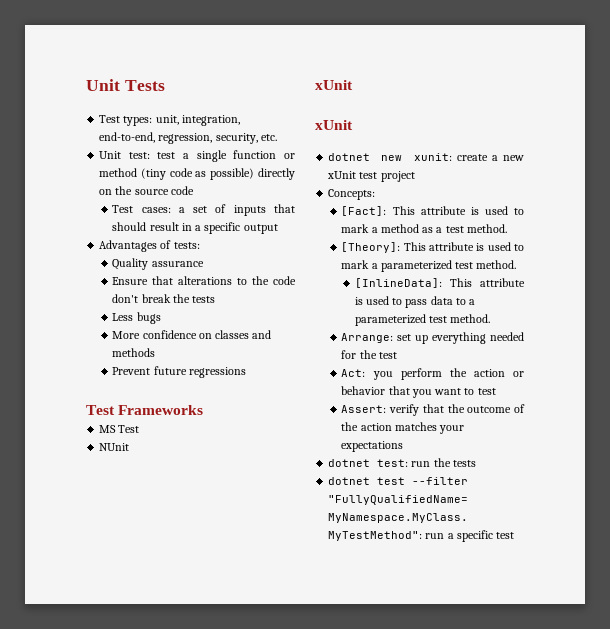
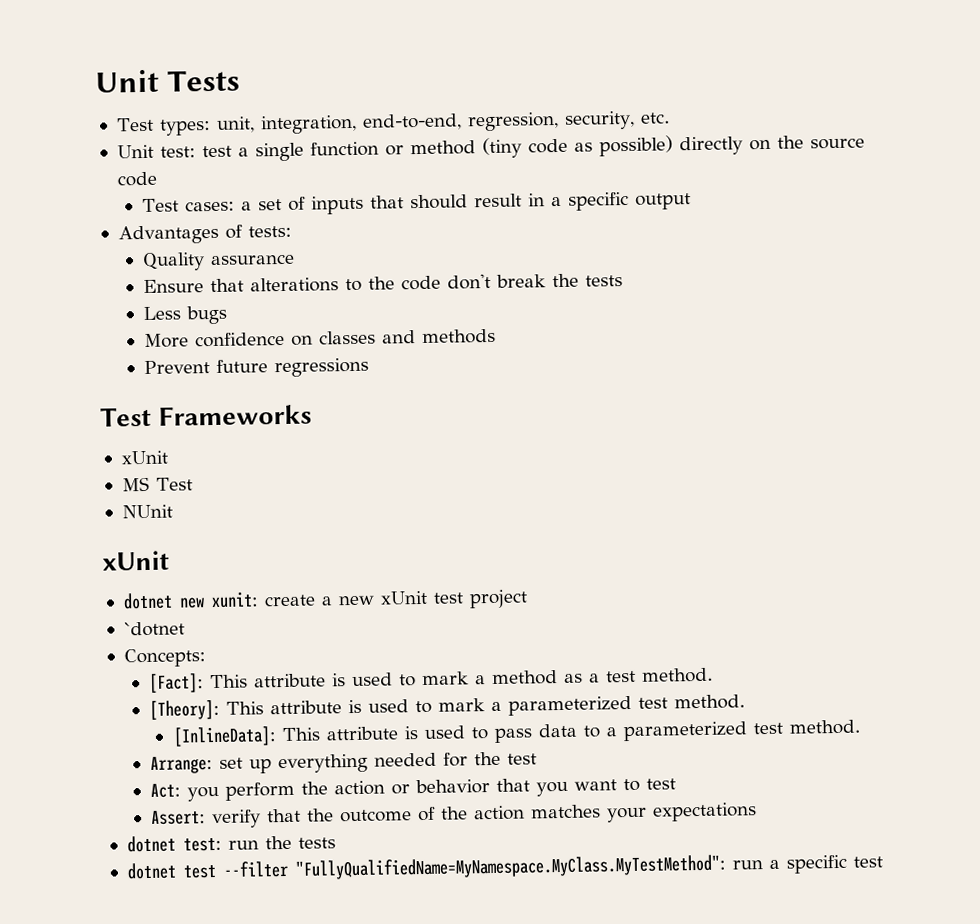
(204, 410) none -> [120,450,168,465] // xUnit
[315,120,353,130] // xUnit -> (170, 560) none
(415, 176) none -> [123,621,185,637] // `dotnet

